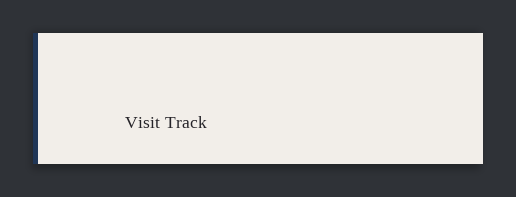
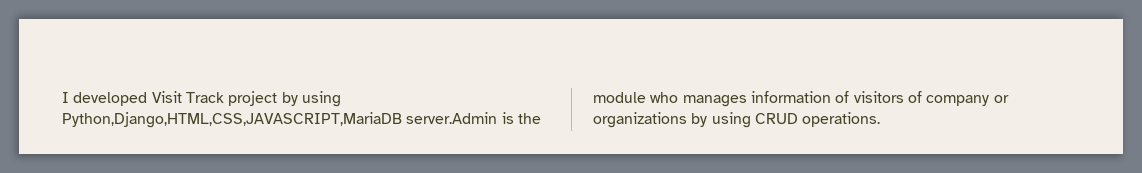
[125,116,207,128] Visit Track -> [62,91,341,107] [62,112,541,128] [593,91,1009,107] [593,112,881,128] I developed Visit Track project by using Python,Django,HTML,CSS,JAVASCRIPT,MariaDB server.Admin is the module who manages information of visitors of company or organizations by using CRUD operations.

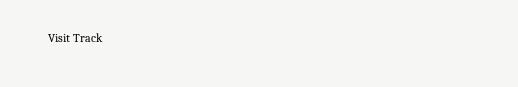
[62,91,341,107] [62,112,541,128] [593,91,1009,107] [593,112,881,128] I developed Visit Track project by using Python,Django,HTML,CSS,JAVASCRIPT,MariaDB server.Admin is the module who manages information of visitors of company or organizations by using CRUD operations. -> [48,33,104,42] Visit Track

